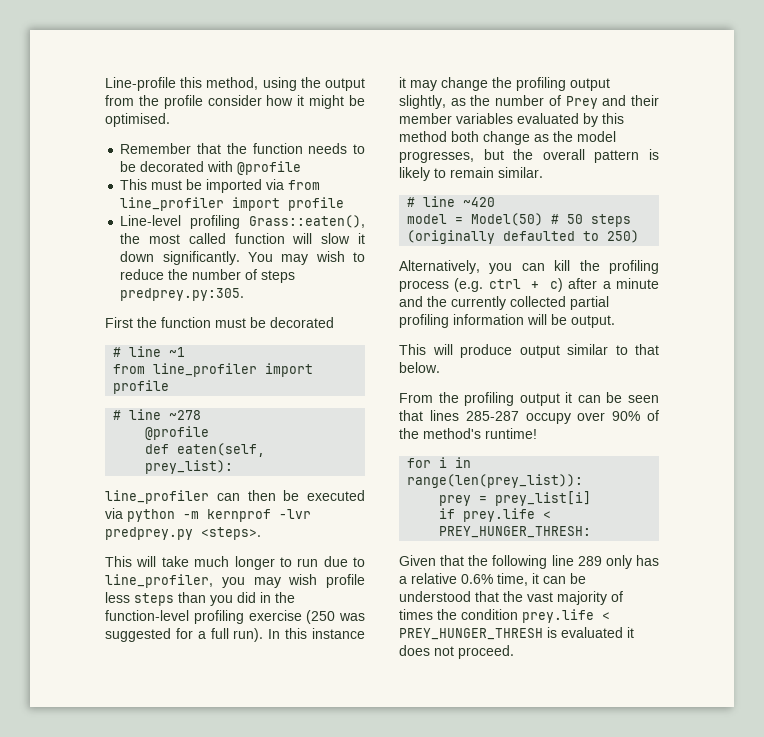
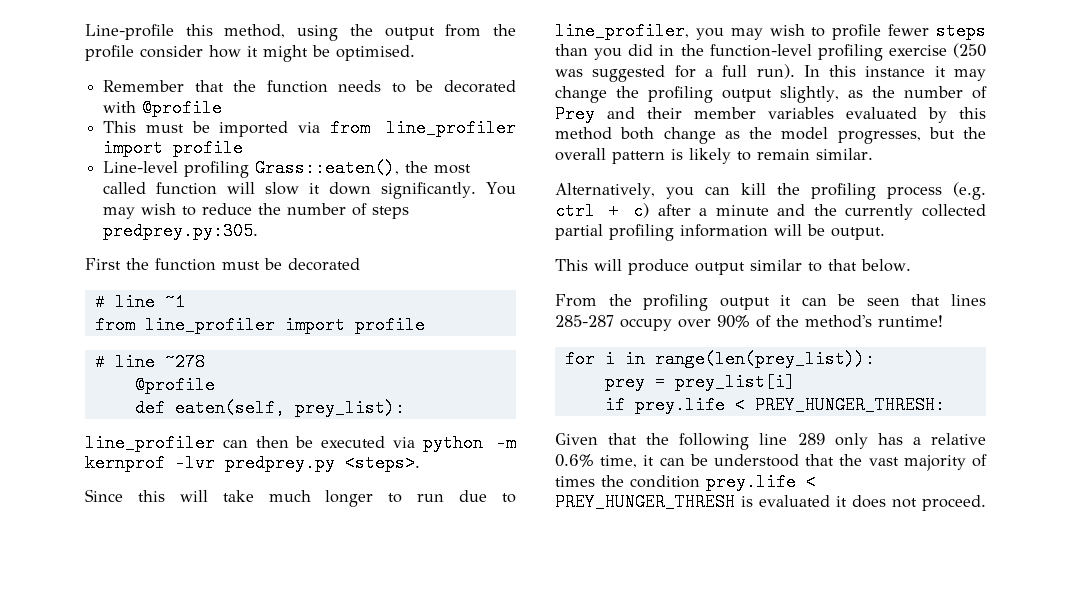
[105,556,132,567] This -> [85,489,165,502] Since this
[326,574,365,588] [105,592,130,603] profile less -> [811,24,930,40] to profile fewer
[407,196,496,207] [407,213,632,227] [407,230,640,244] // # line ~420 // model = Model(50) # 50 steps (originally defaulted to 250) -> (873, 154) none

